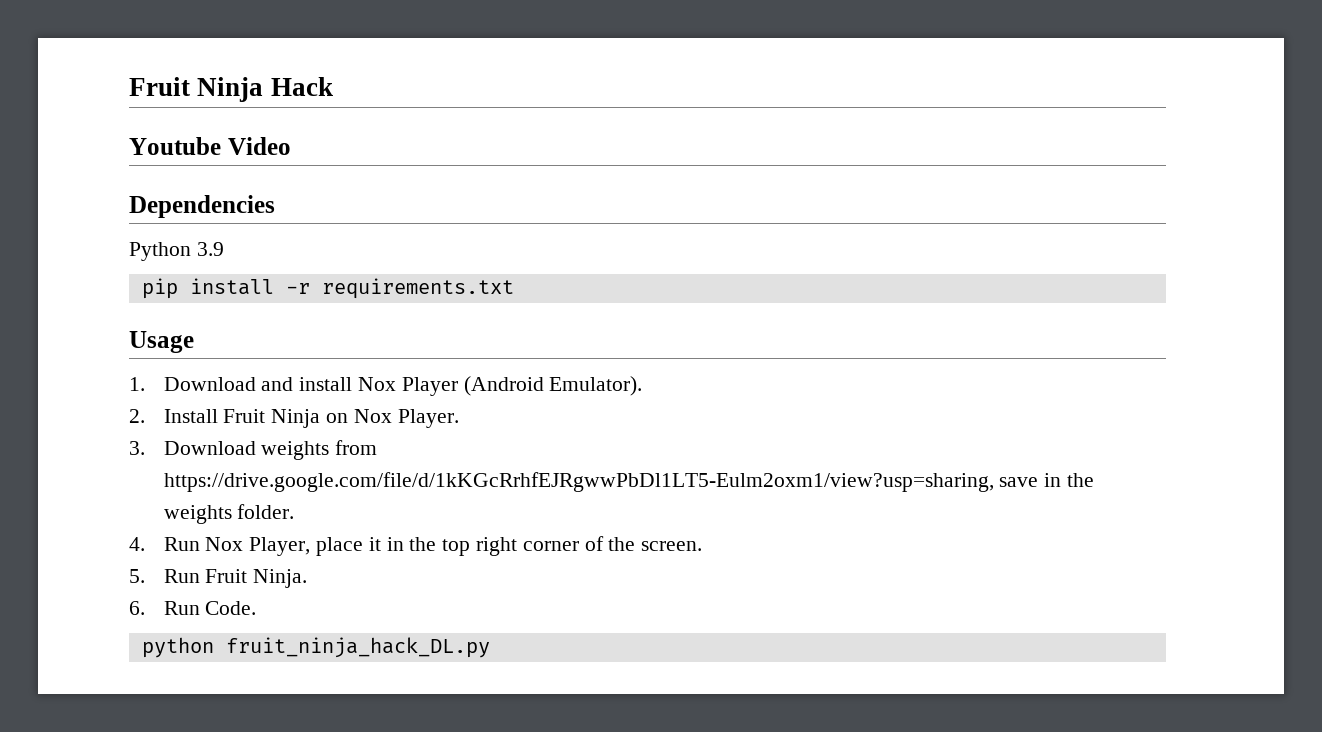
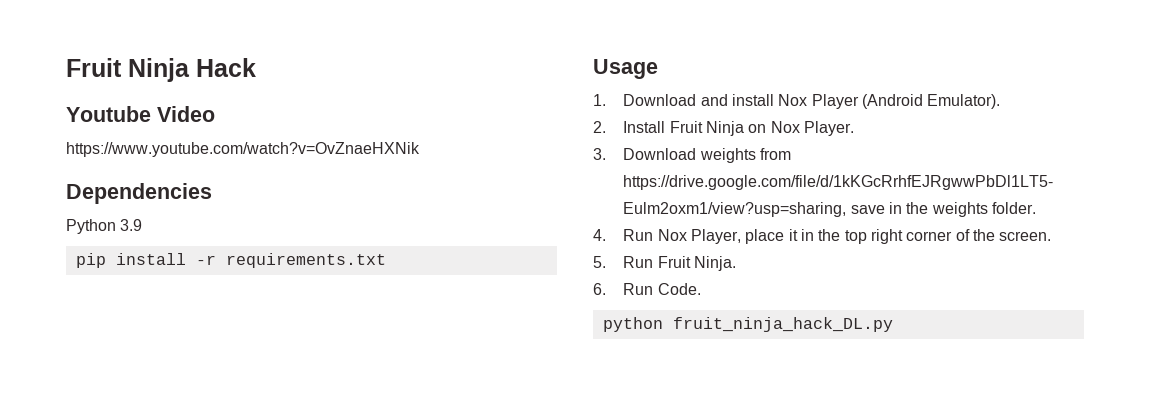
(291, 146) none -> [66,142,420,157] // https://www.youtube.com/watch?v=OvZnaeHXNik

